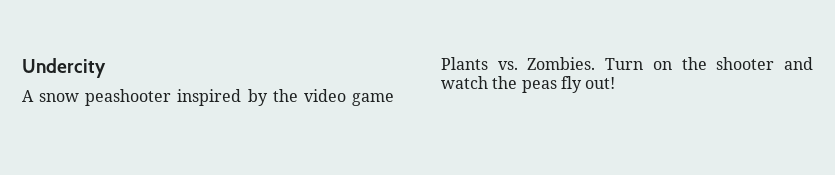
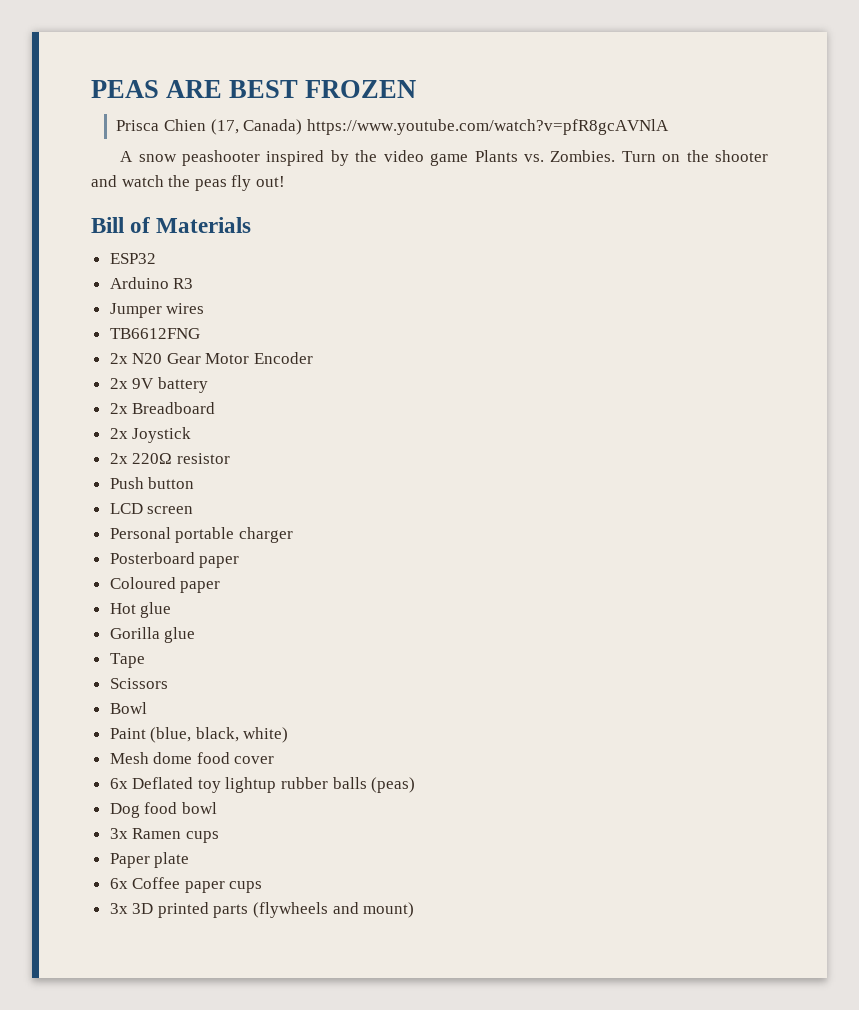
[22,58,106,78] Undercity -> [91,80,417,98] [116,119,669,135] PEAS ARE BEST FROZEN // Prisca Chien (17, Canada) https://www.youtube.com/watch?v=pfR8gcAVNlA
(616, 83) none -> [91,217,252,233] [109,253,156,264] [109,277,194,289] [109,303,205,318] [109,328,200,339] [109,352,314,364] [109,377,208,393] [109,402,216,414] [109,427,192,443] [109,453,230,464] [109,477,195,489] [109,503,194,514] [109,527,293,543] [109,552,240,568] [109,577,221,593] [109,602,172,618] [109,627,196,643] [109,653,145,668] [109,678,168,689] [109,702,147,714] [109,727,289,743] [109,752,275,764] [109,777,416,793] [109,802,217,818] [109,828,219,843] [109,852,190,868] [109,877,263,893] [109,902,415,918] // Bill of Materials // ESP32 // Arduino R3 // Jumper wires // TB6612FNG // 2x N20 Gear Motor Encoder // 2x 9V battery // 2x Breadboard // 2x Joystick // 2x 220Ω resistor // Push button // LCD screen // Personal portable charger // Posterboard paper // Coloured paper // Hot glue // Gorilla glue // Tape // Scissors // Bowl // Paint (blue, black, white) // Mesh dome food cover // 6x Deflated toy lightup rubber balls (peas) // Dog food bowl // 3x Ramen cups // Paper plate // 6x Coffee paper cups // 3x 3D printed parts (flywheels and mount)

